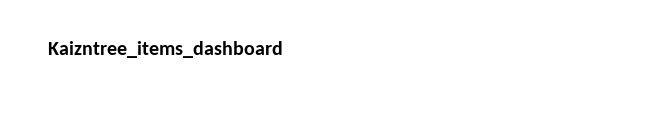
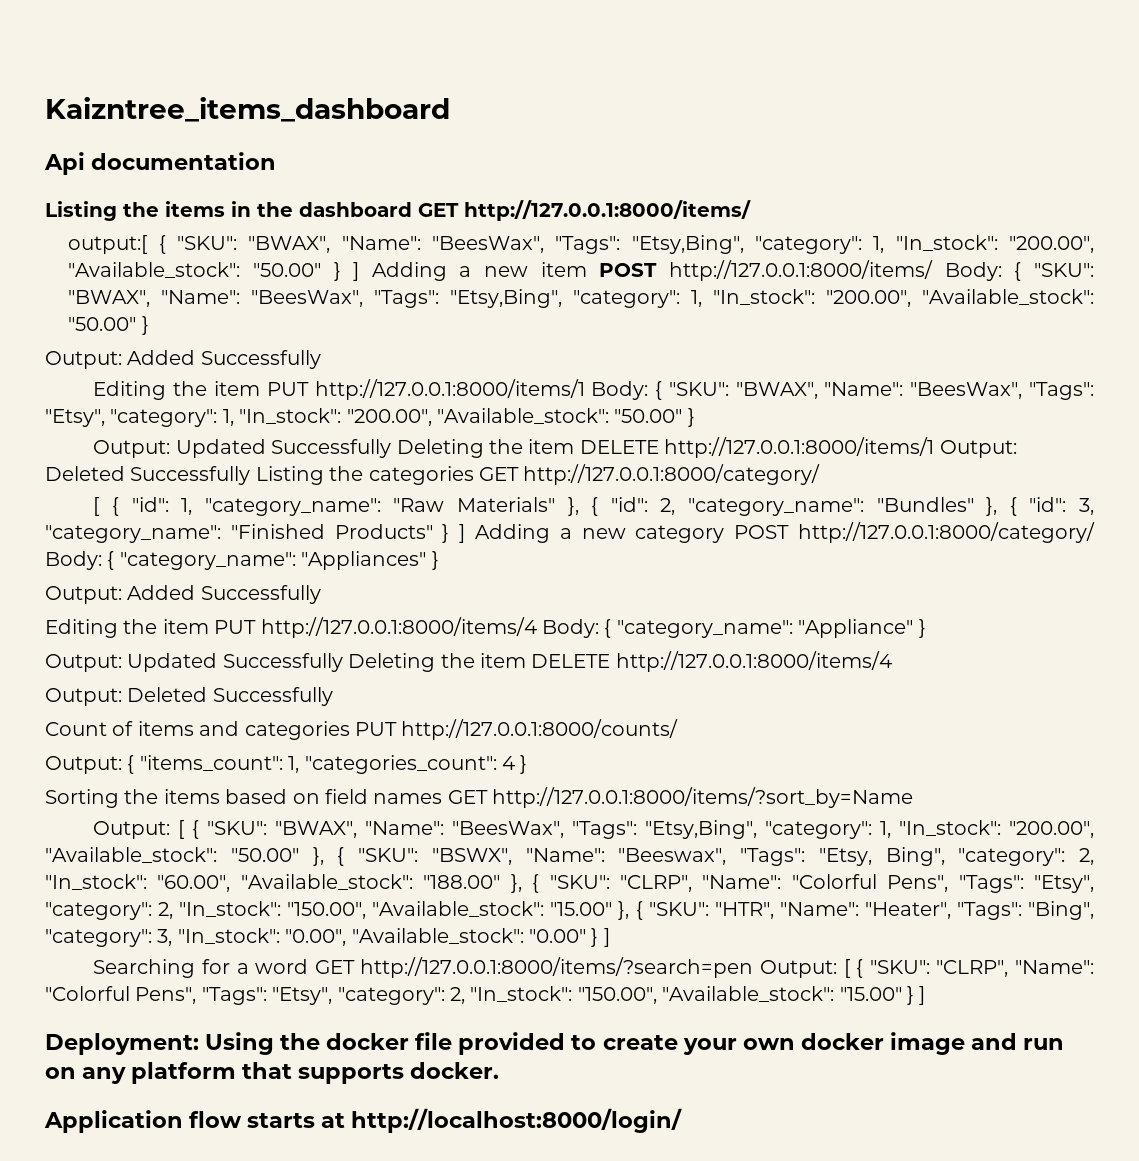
(283, 49) none -> [44,152,277,175] [45,200,751,221] [68,235,1094,254] [68,260,1095,281] [68,289,1094,308] [68,316,149,335] [45,350,321,369] [93,379,1095,400] [45,408,695,427] [93,437,1017,458] [45,464,821,485] [93,497,1095,516] [45,522,1095,543] [45,551,439,570] [45,585,321,604] [45,617,926,638] [45,651,892,672] [45,687,333,706] [45,719,679,740] [45,755,528,774] [45,787,914,808] [93,820,1094,839] [45,847,1094,866] [45,874,1094,893] [45,901,1095,920] [45,928,610,947] [93,957,1094,978] [45,986,926,1005] [45,1032,1064,1055] [45,1062,500,1084] [44,1108,683,1133] // Api documentation // Listing the items in the dashboard GET http://127.0.0.1:8000/items/ // output:[ { "SKU": "BWAX", "Name": "BeesWax", "Tags": "Etsy,Bing", "category": 1, "In_stock": "200.00", "Available_stock": "50.00" } ] Adding a new item POST http://127.0.0.1:8000/items/ Body: { "SKU": "BWAX", "Name": "BeesWax", "Tags": "Etsy,Bing", "category": 1, "In_stock": "200.00", "Available_stock": "50.00" } // Output: Added Successfully // Editing the item PUT http://127.0.0.1:8000/items/1 Body: { "SKU": "BWAX", "Name": "BeesWax", "Tags": "Etsy", "category": 1, "In_stock": "200.00", "Available_stock": "50.00" } // Output: Updated Successfully Deleting the item DELETE http://127.0.0.1:8000/items/1 Output: Deleted Successfully Listing the categories GET http://127.0.0.1:8000/category/ // [ { "id": 1, "category_name": "Raw Materials" }, { "id": 2, "category_name": "Bundles" }, { "id": 3, "category_name": "Finished Products" } ] Adding a new category POST http://127.0.0.1:8000/category/ Body: { "category_name": "Appliances" } // Output: Added Successfully // Editing the item PUT http://127.0.0.1:8000/items/4 Body: { "category_name": "Appliance" } // Output: Updated Successfully Deleting the item DELETE http://127.0.0.1:8000/items/4 // Output: Deleted Successfully // Count of items and categories PUT http://127.0.0.1:8000/counts/ // Output: { "items_count": 1, "categories_count": 4 } // Sorting the items based on field names GET http://127.0.0.1:8000/items/?sort_by=Name // Output: [ { "SKU": "BWAX", "Name": "BeesWax", "Tags": "Etsy,Bing", "category": 1, "In_stock": "200.00", "Available_stock": "50.00" }, { "SKU": "BSWX", "Name": "Beeswax", "Tags": "Etsy, Bing", "category": 2, "In_stock": "60.00", "Available_stock": "188.00" }, { "SKU": "CLRP", "Name": "Colorful Pens", "Tags": "Etsy", "category": 2, "In_stock": "150.00", "Available_stock": "15.00" }, { "SKU": "HTR", "Name": "Heater", "Tags": "Bing", "category": 3, "In_stock": "0.00", "Available_stock": "0.00" } ] // Searching for a word GET http://127.0.0.1:8000/items/?search=pen Output: [ { "SKU": "CLRP", "Name": "Colorful Pens", "Tags": "Etsy", "category": 2, "In_stock": "150.00", "Available_stock": "15.00" } ] // Deployment: Using the docker file provided to create your own docker image and run on any platform that supports docker. // Application flow starts at http://localhost:8000/login/

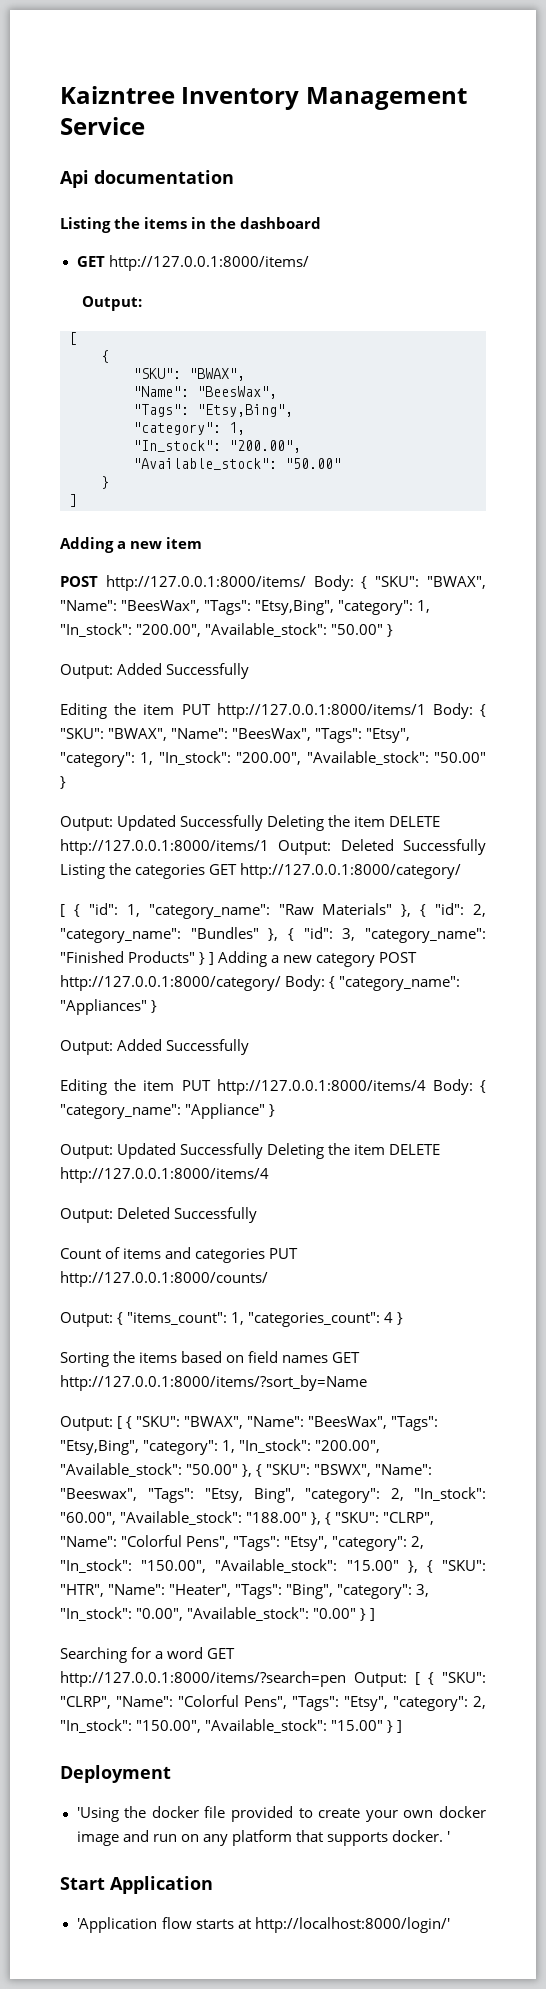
[45,97,450,122] Kaizntree_items_dashboard -> [60,86,467,110] [60,117,145,135] Kaizntree Inventory Management Service
(412, 209) none -> (322, 223) //
[68,235,1094,254] [68,262,360,281] output:[ { "SKU": "BWAX", "Name": "BeesWax", "Tags": "Etsy,Bing", "category": 1, "In_stock": "200.00", "Available_stock": "50.00" } ] -> [81,296,142,311] [69,332,77,345] [101,350,109,363] [133,368,245,381] [133,386,277,399] [133,404,293,417] [133,422,245,435] [133,440,301,453] [133,458,341,470] [101,476,109,489] [69,494,77,507] Output: // [ // { // "SKU": "BWAX", // "Name": "BeesWax", // "Tags": "Etsy,Bing", // "category": 1, // "In_stock": "200.00", // "Available_stock": "50.00" // } // ] //
(587, 269) none -> (203, 543) //
[45,1032,275,1055] Deployment: Using -> [60,1765,171,1783] [76,1807,119,1822] Deployment // 'Using
(500, 1070) // -> [446,1831,450,1842] [60,1877,105,1890] ' // Start
(183, 1121) none -> [76,1917,158,1933] // 'Application
[351,1108,683,1133] http://localhost:8000/login/ -> [254,1917,450,1933] http://localhost:8000/login/'

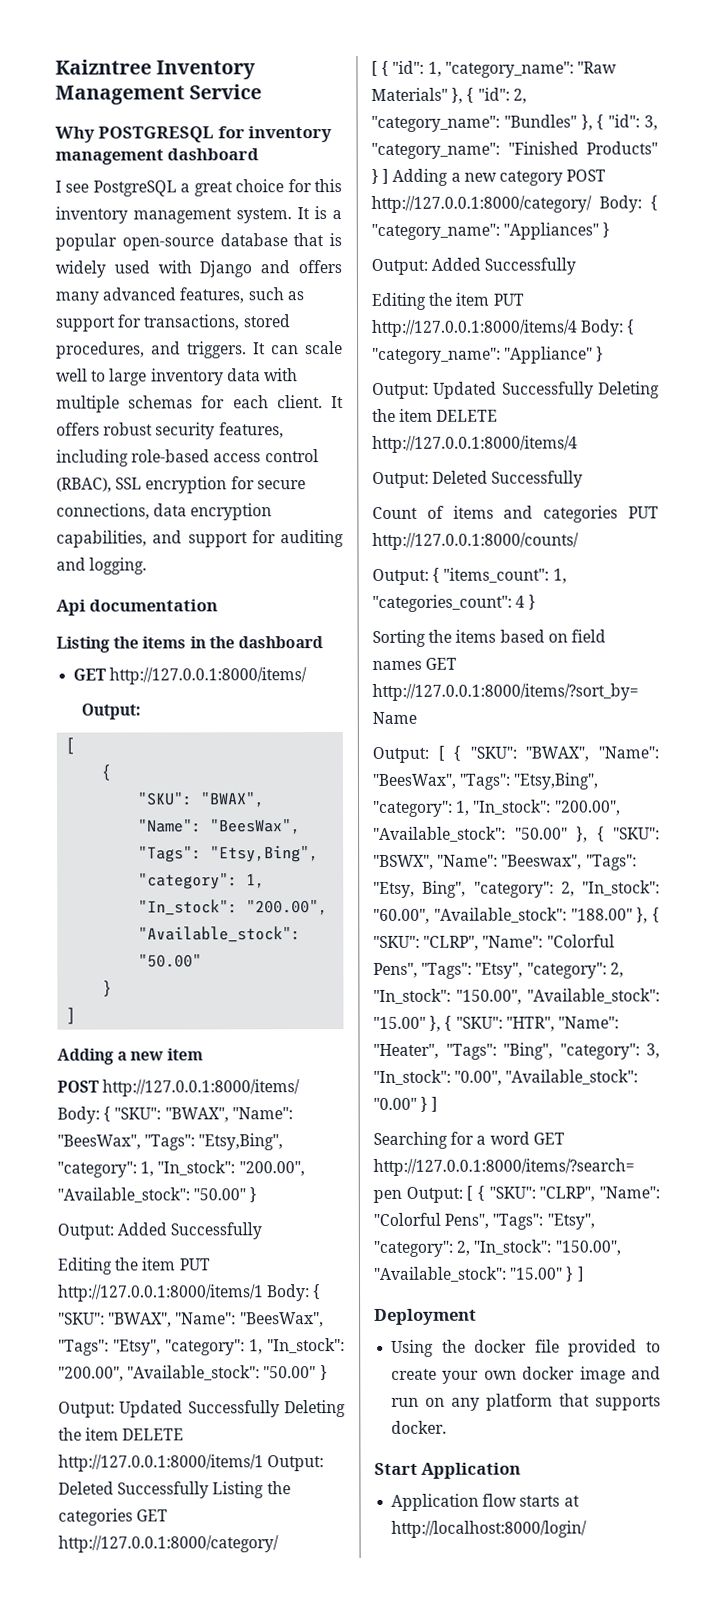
(145, 126) none -> [55,126,333,143] [55,148,260,165] [55,179,342,197] [55,206,342,224] [55,233,342,251] [55,260,342,278] [55,287,304,305] [55,314,291,332] [56,341,343,359] [56,368,298,386] [56,395,344,413] [56,422,284,440] [56,449,319,467] [56,476,306,494] [56,503,273,521] [56,530,344,548] [56,557,148,575] // Why POSTGRESQL for inventory management dashboard // I see PostgreSQL a great choice for this inventory management system. It is a popular open-source database that is widely used with Django and offers many advanced features, such as support for transactions, stored procedures, and triggers. It can scale well to large inventory data with multiple schemas for each client. It offers robust security features, including role-based access control (RBAC), SSL encryption for secure connections, data encryption capabilities, and support for auditing and logging.
[76,1807,119,1822] 'Using -> [391,1339,435,1357] Using
[446,1831,450,1842] ' -> (448, 1427) none
[76,1917,158,1933] 'Application -> [391,1493,480,1511] Application
[254,1917,450,1933] http://localhost:8000/login/' -> [391,1520,588,1538] http://localhost:8000/login/

